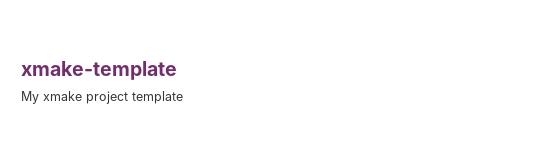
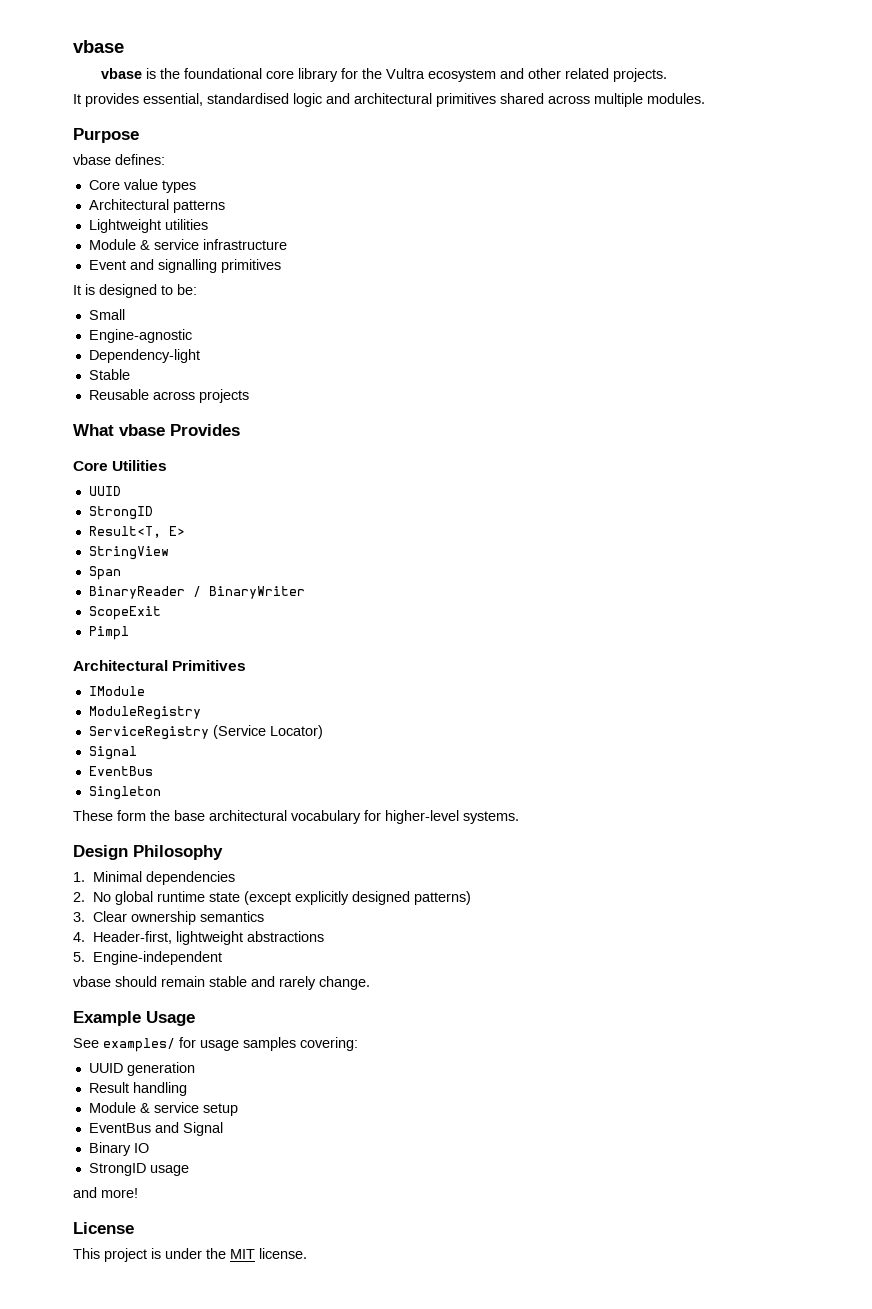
[21,61,177,80] [21,91,183,104] xmake-template // My xmake project template -> [73,40,124,53] [100,68,667,82] [73,93,705,107] [73,128,139,143] [73,154,165,165] [88,179,196,193] [88,199,225,213] [88,219,208,233] [88,239,287,250] [88,259,281,273] [73,284,197,298] [88,309,125,320] [88,329,192,343] [88,349,200,363] [88,369,130,380] [88,389,249,403] [73,424,240,436] [73,460,168,471] [88,486,121,496] [88,506,153,520] [88,526,185,538] [88,546,169,560] [88,566,121,580] [88,586,305,599] [88,606,161,620] [88,626,129,640] [73,660,247,671] [88,686,145,696] [88,706,201,720] [88,725,323,740] [88,746,137,760] [88,766,153,776] [88,786,161,800] [73,810,519,824] [73,845,223,860] [73,871,235,885] [73,891,471,905] [73,911,264,925] [73,931,324,945] [73,951,222,965] [73,976,370,990] [73,1011,195,1026] [73,1037,358,1052] [88,1062,195,1076] [88,1082,187,1096] [88,1102,238,1116] [88,1122,223,1136] [88,1142,149,1156] [88,1163,189,1176] [73,1187,138,1198] [73,1222,134,1234] [73,1248,307,1262] vbase // vbase is the foundational core library for the Vultra ecosystem and other related projects. // It provides essential, standardised logic and architectural primitives shared across multiple modules. // Purpose // vbase defines: // Core value types // Architectural patterns // Lightweight utilities // Module & service infrastructure // Event and signalling primitives // It is designed to be: // Small // Engine-agnostic // Dependency-light // Stable // Reusable across projects // What vbase Provides // Core Utilities // UUID // StrongID // Result<T, E> // StringView // Span // BinaryReader / BinaryWriter // ScopeExit // Pimpl // Architectural Primitives // IModule // ModuleRegistry // ServiceRegistry (Service Locator) // Signal // EventBus // Singleton // These form the base architectural vocabulary for higher-level systems. // Design Philosophy // 1. Minimal dependencies // 2. No global runtime state (except explicitly designed patterns) // 3. Clear ownership semantics // 4. Header-first, lightweight abstractions // 5. Engine-independent // vbase should remain stable and rarely change. // Example Usage // See examples/ for usage samples covering: // UUID generation // Result handling // Module & service setup // EventBus and Signal // Binary IO // StrongID usage // and more! // License // This project is under the MIT license.

